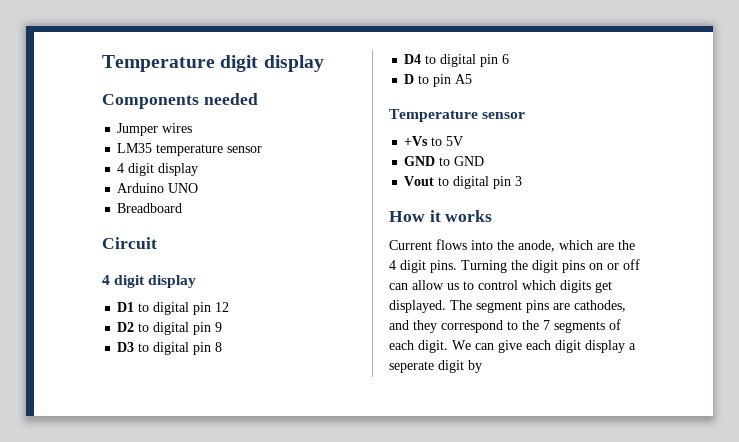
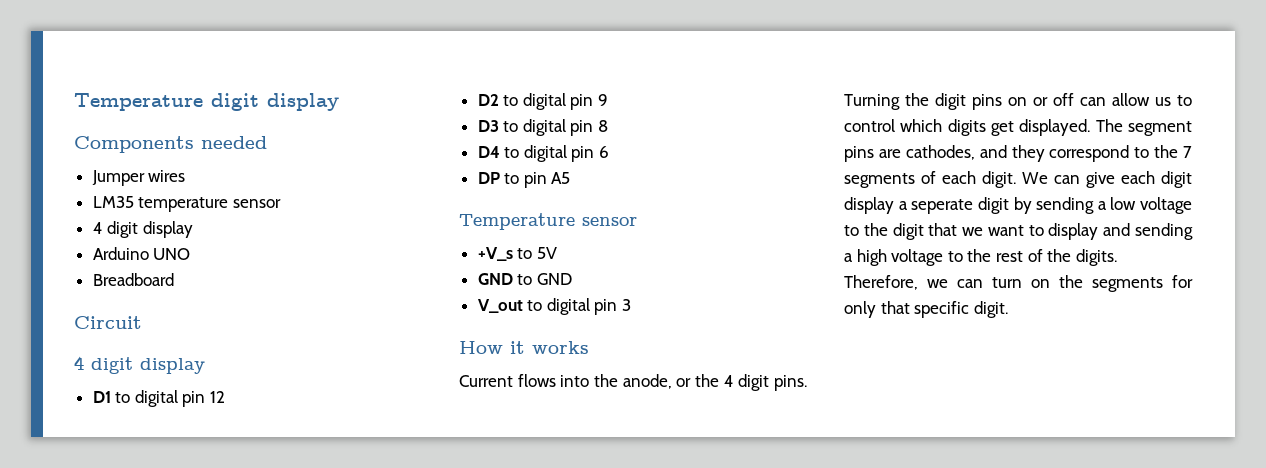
[404,74,415,84] D -> [477,172,500,184] DP
[404,136,429,146] +Vs -> [477,247,513,261] +V_s
[404,176,435,186] Vout -> [477,299,523,313] V_out
[559,240,614,250] which are -> [676,378,692,387] or
(482, 366) none -> [1036,197,1192,214] [844,223,1193,240] [844,249,1117,266] [844,275,1193,292] [844,301,1008,318] sending a low voltage to the digit that we want to display and sending a high voltage to the rest of the digits. Therefore, we can turn on the segments for only that specific digit.

